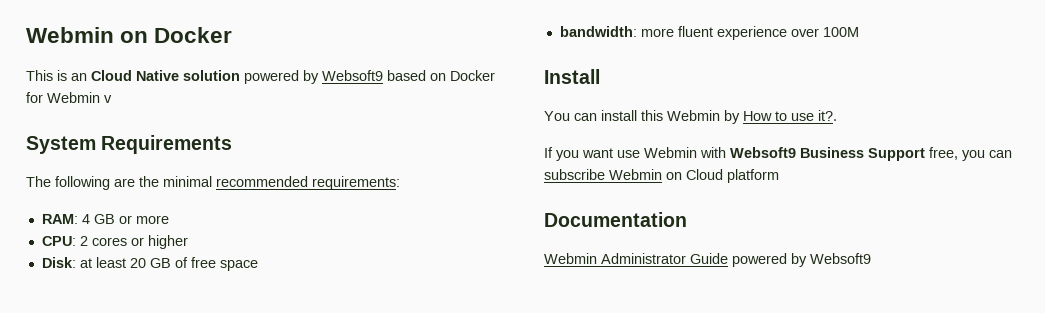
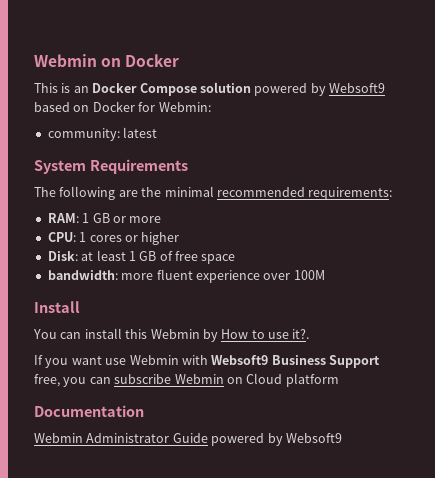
[91,70,179,81] Cloud Native -> [92,83,197,96] Docker Compose
[47,92,112,103] Webmin v -> [158,102,211,112] [47,127,158,141] Webmin: // community: latest
[81,214,90,224] 4 -> [82,213,90,223] 1
[79,236,88,246] 2 -> [79,232,87,242] 1
[129,258,146,268] 20 -> [128,251,136,261] 1

